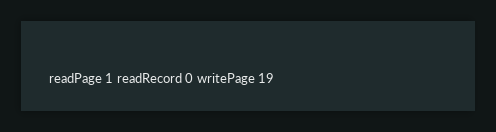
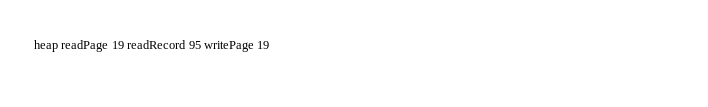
[49,73,194,85] readPage 1 readRecord 0 -> [34,40,201,52] heap readPage 19 readRecord 95

